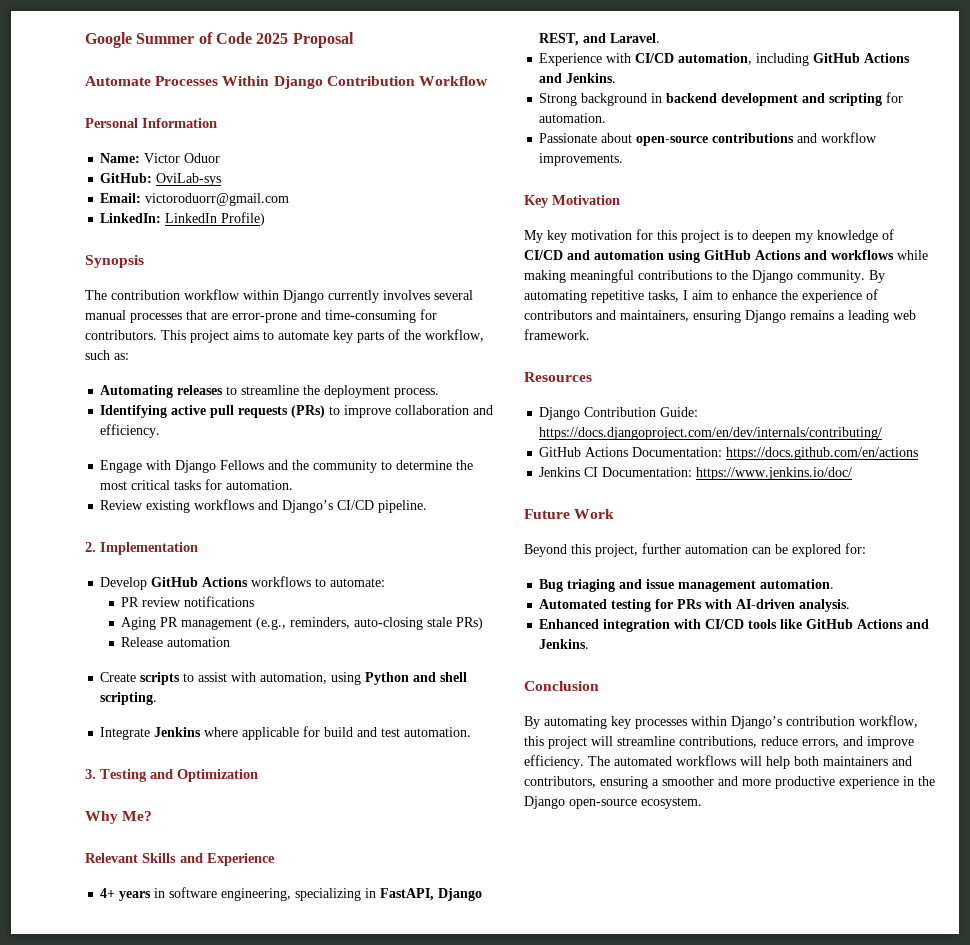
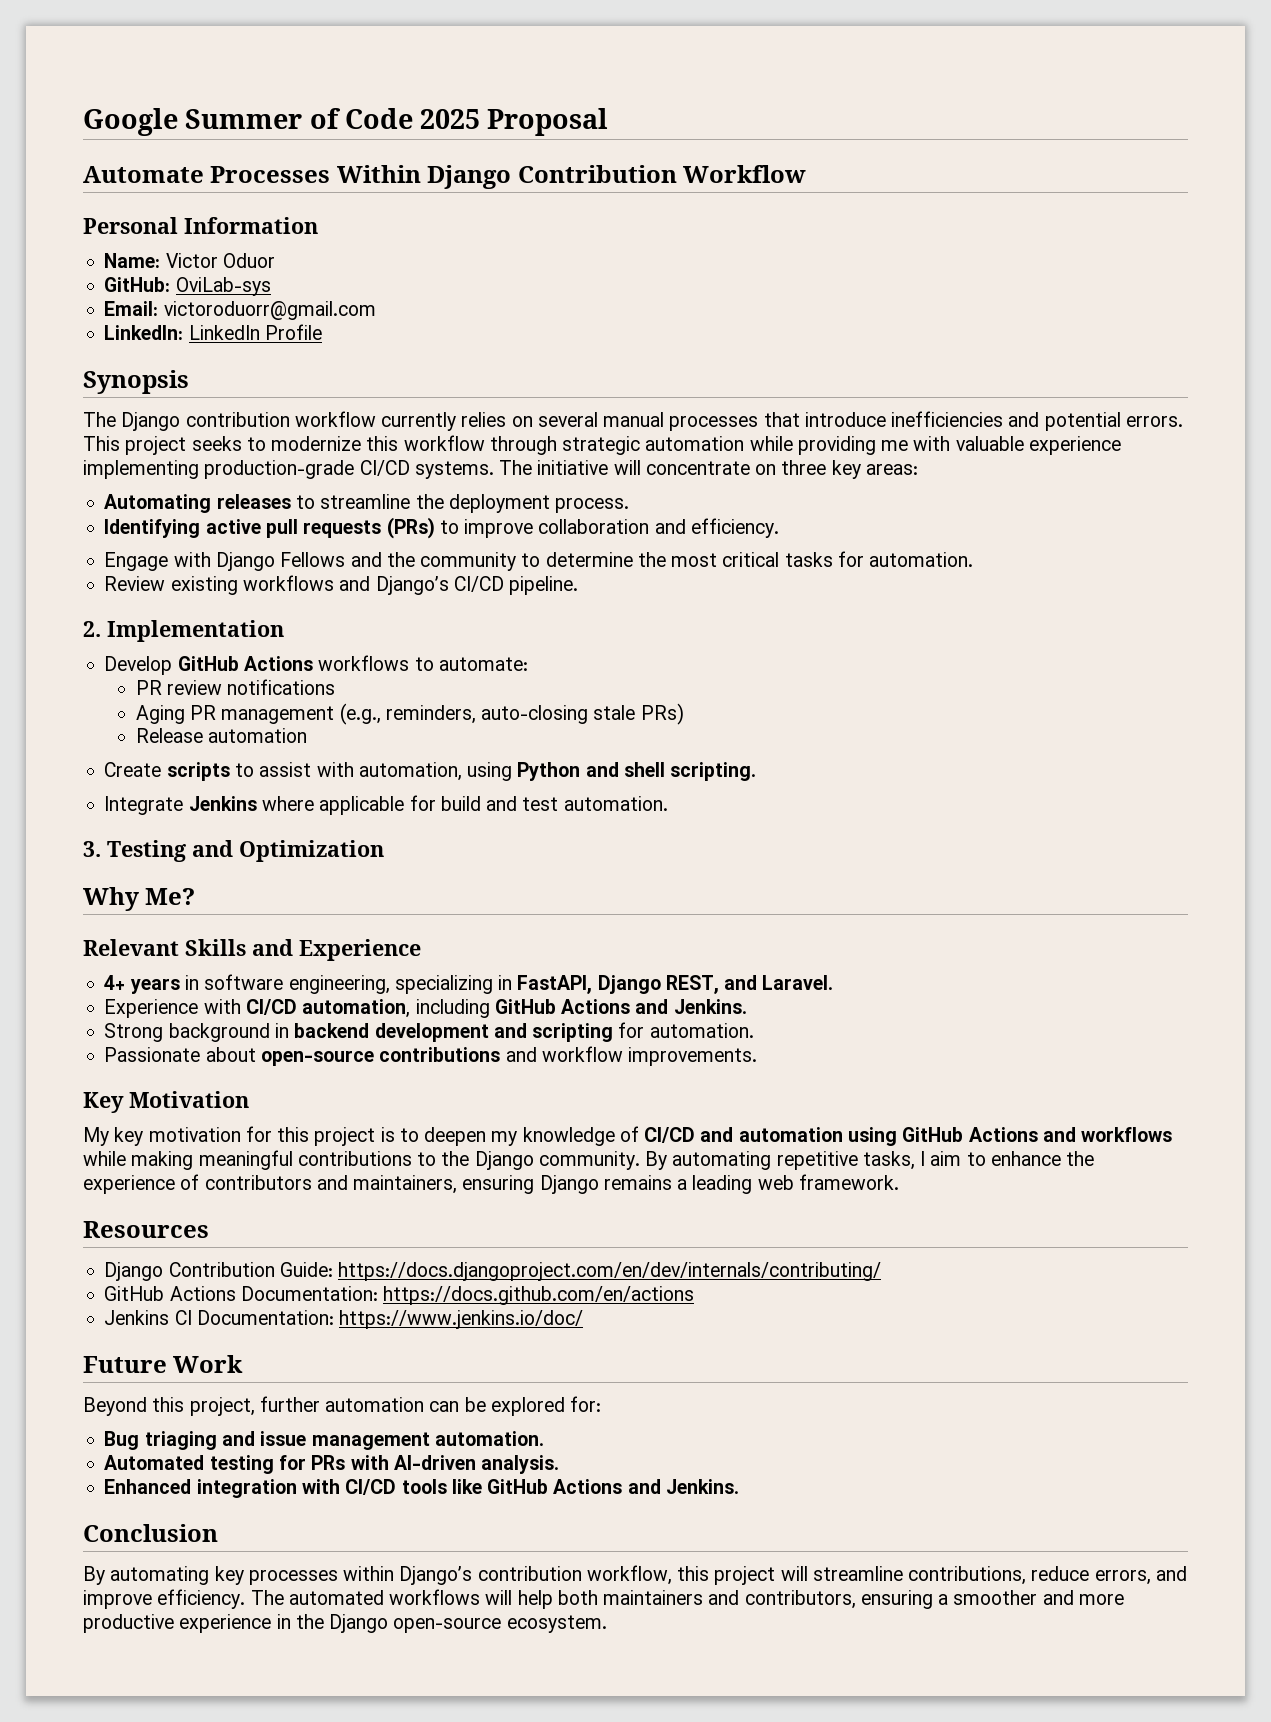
[221,212,266,226] Profile) -> [264,324,322,340] Profile
(107, 295) none -> [121,412,181,431] Django
[243,290,473,303] [85,309,437,323] [85,329,484,343] [85,350,129,360] within Django currently involves several manual processes that are error-prone and time-consuming for contributors. This project aims to automate key parts of the workflow, such as: -> [381,411,1183,431] [83,435,1121,455] [83,460,918,479] currently relies on several manual processes that introduce inefficiencies and potential errors. This project seeks to modernize this workflow through strategic automation while providing me with valuable experience implementing production-grade CI/CD systems. The initiative will concentrate on three key areas:

